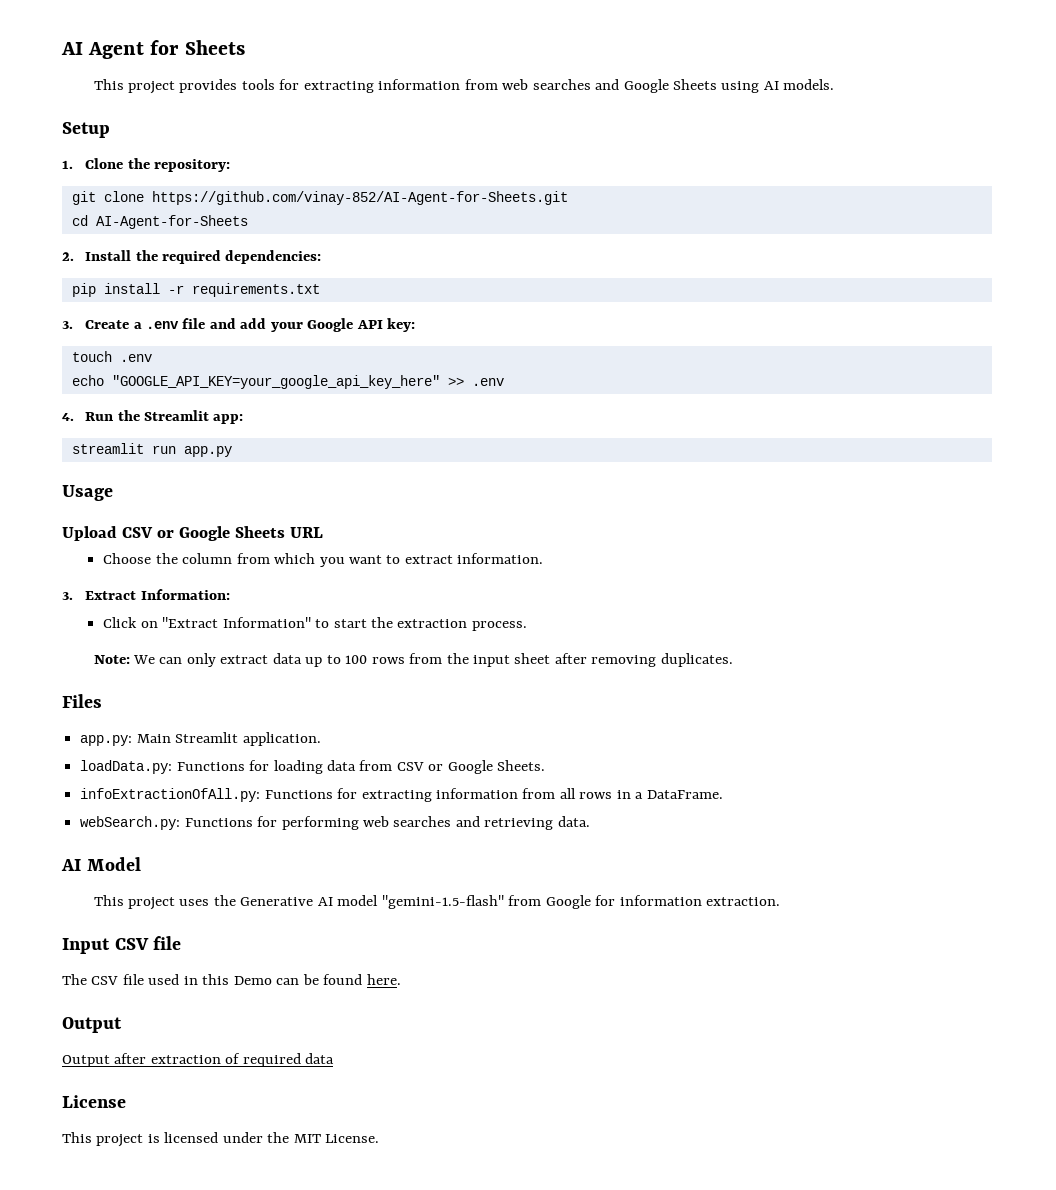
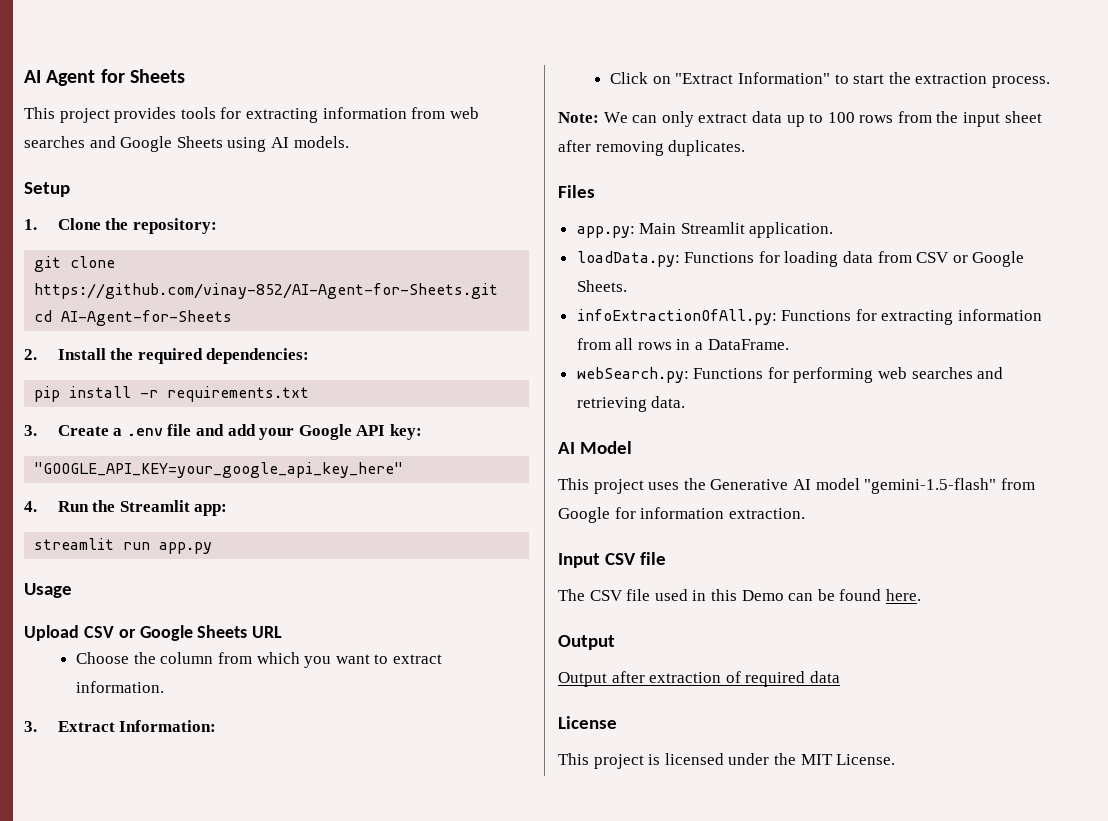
[71,351,152,362] [71,375,104,386] touch .env // echo -> (422, 432) none
[447,377,504,386] >> .env -> (404, 470) none

